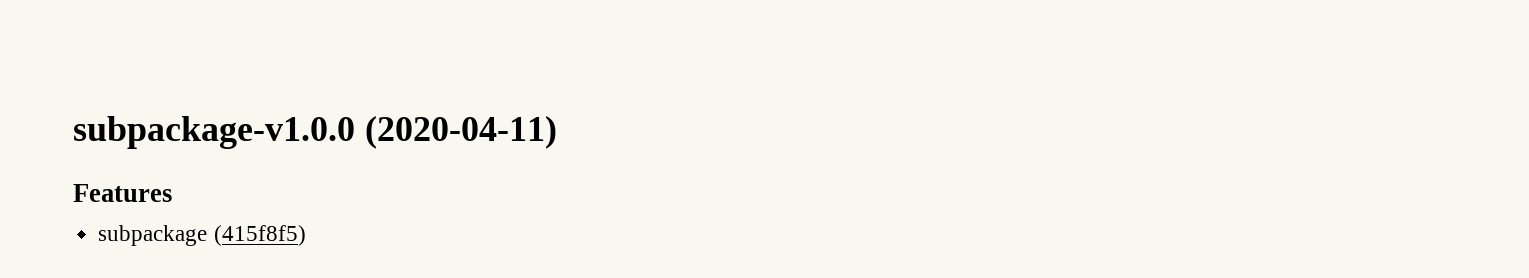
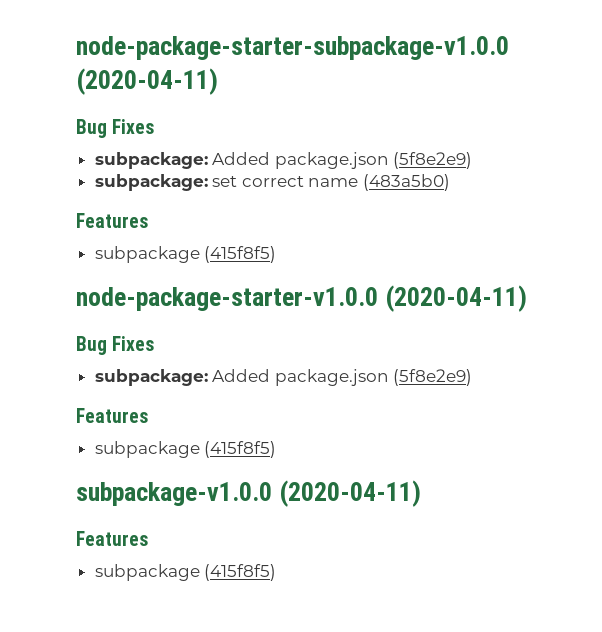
(73, 132) none -> [76,36,509,60] [76,68,218,95] [76,119,155,138] [94,152,473,169] [94,174,451,191] [76,213,148,228] [94,246,277,263] [76,285,528,312] [76,336,155,355] [94,369,473,386] [76,408,148,423] [94,441,277,458] node-package-starter-subpackage-v1.0.0 (2020-04-11) // Bug Fixes // subpackage: Added package.json (5f8e2e9) // subpackage: set correct name (483a5b0) // Features // subpackage (415f8f5) // node-package-starter-v1.0.0 (2020-04-11) // Bug Fixes // subpackage: Added package.json (5f8e2e9) // Features // subpackage (415f8f5) //

